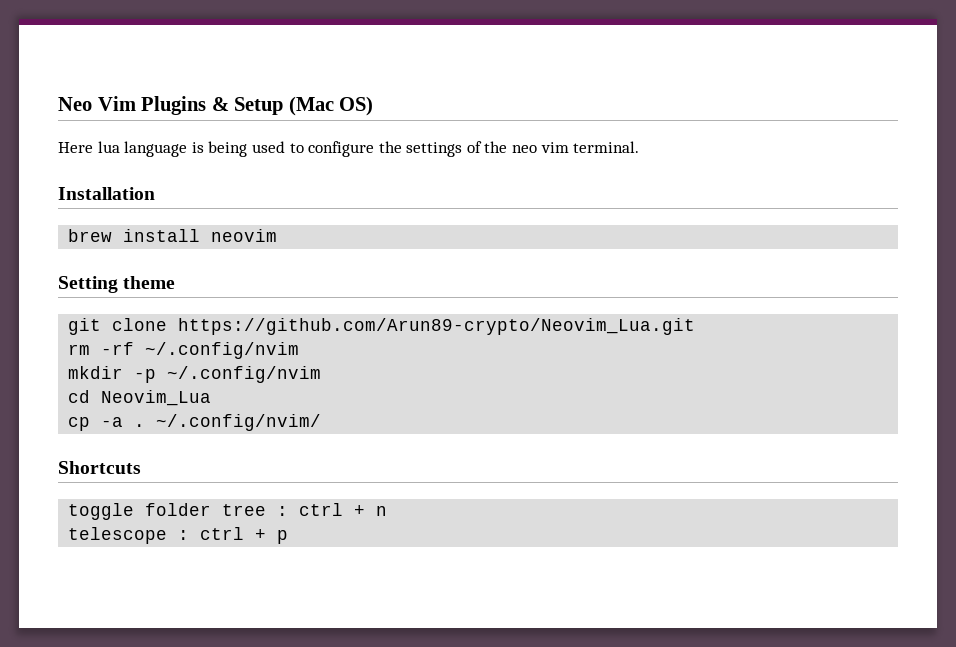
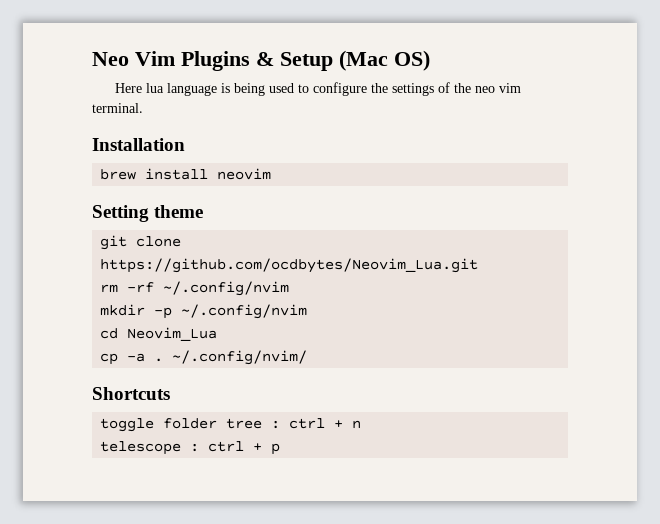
[178,318,696,335] https://github.com/Arun89-crypto/Neovim_Lua.git -> [100,258,479,273] https://github.com/ocdbytes/Neovim_Lua.git

